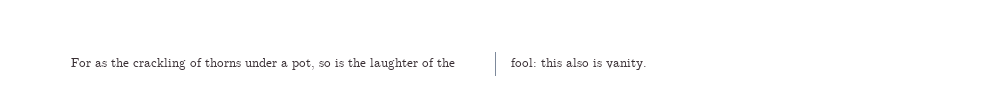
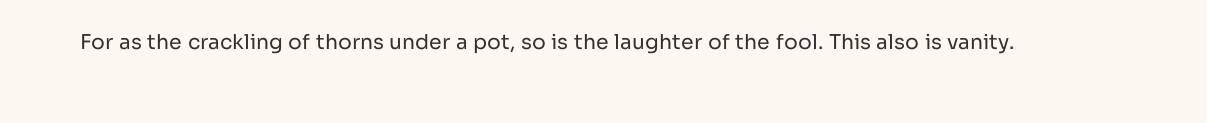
[511,58,562,67] fool: this -> [776,33,871,50] fool. This

